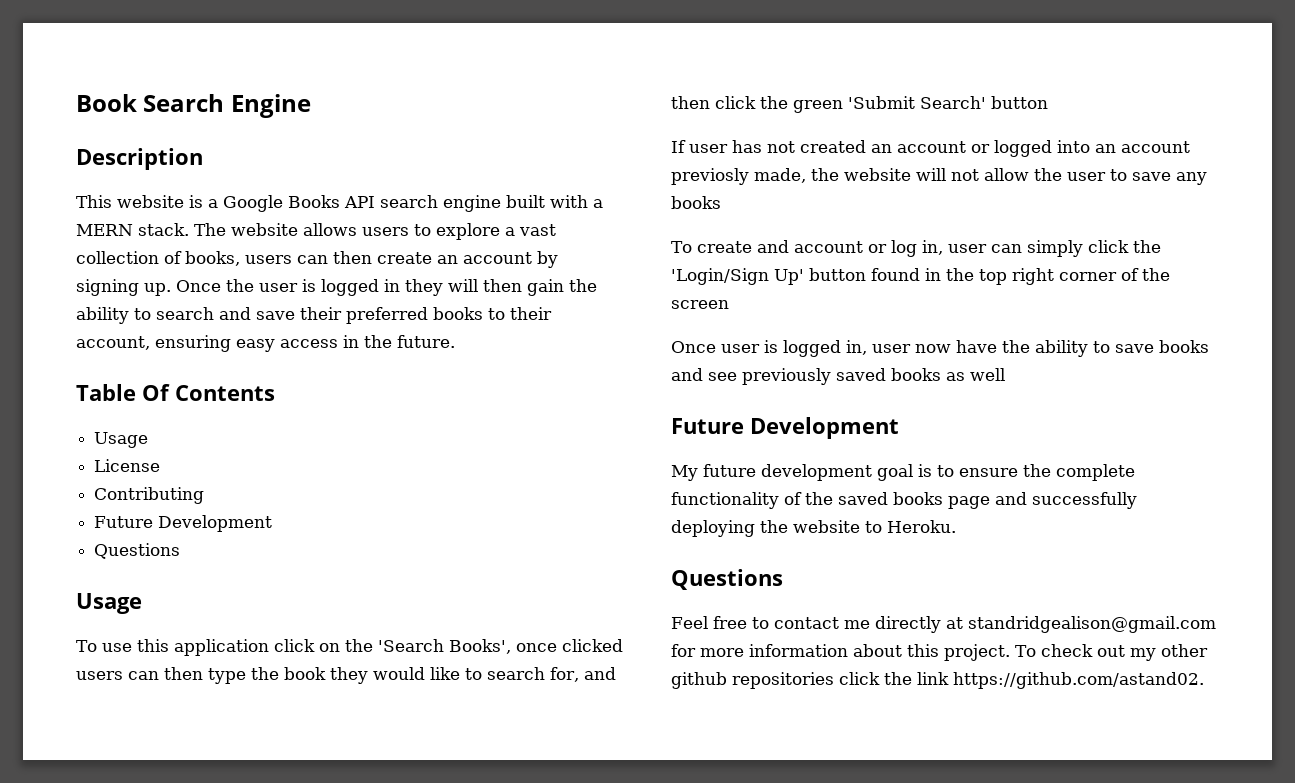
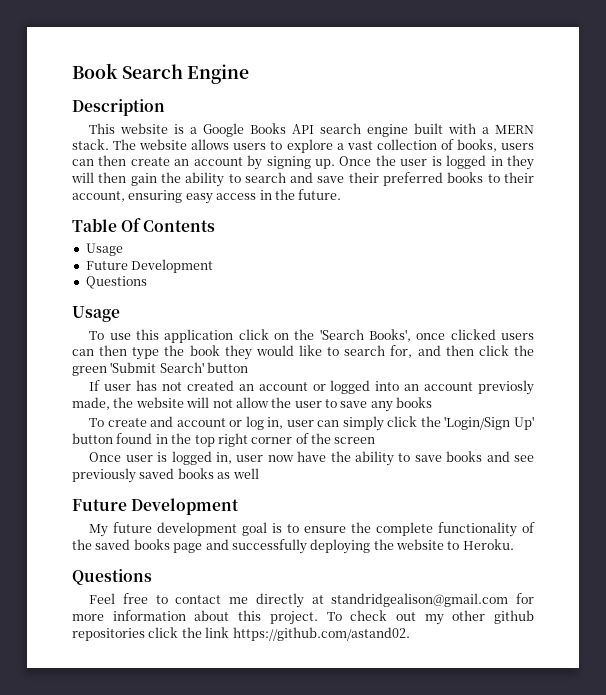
[94,459,161,472] [94,487,205,504] // License // Contributing -> (123, 249) none

